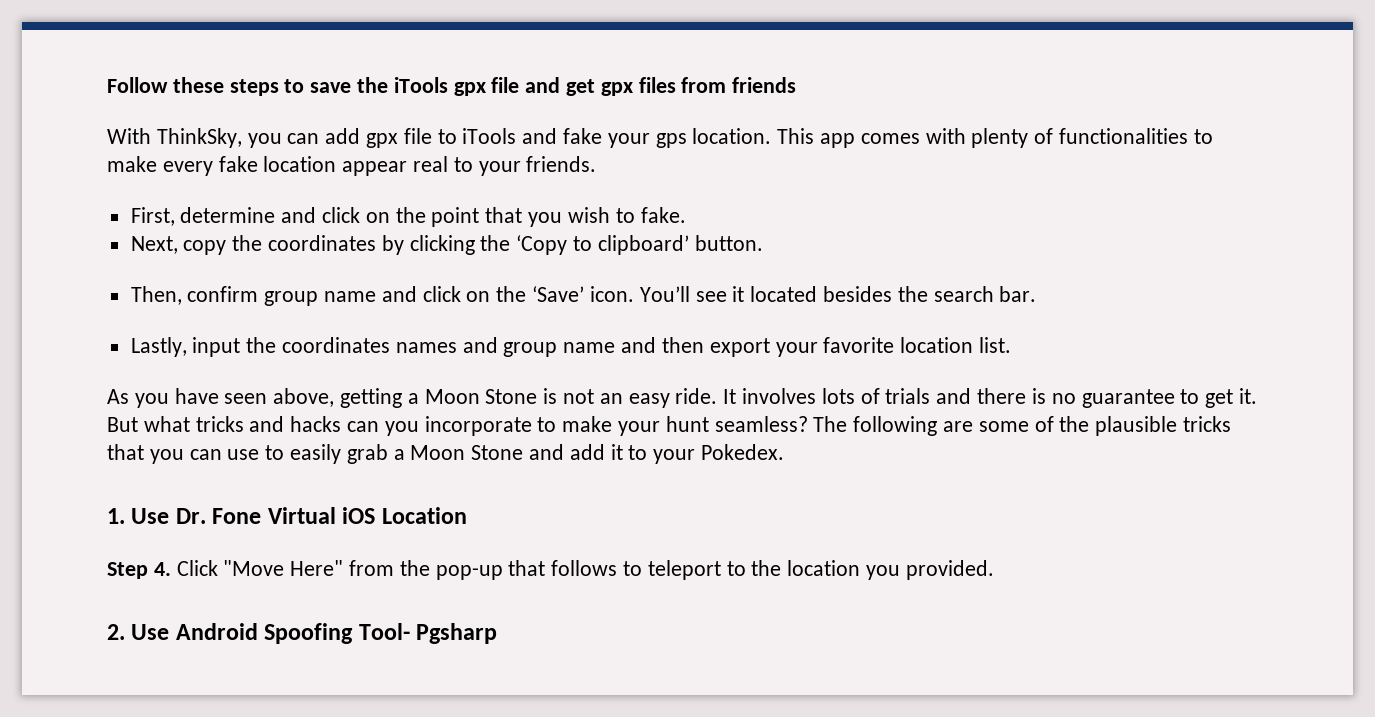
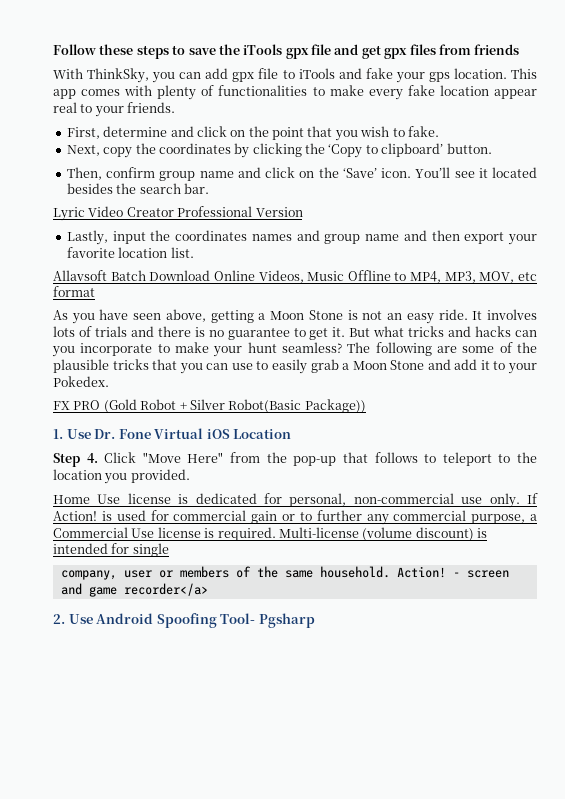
(1037, 294) none -> [53,206,303,221] // Lyric Video Creator Professional Version
(1011, 345) none -> [53,270,537,283] [53,286,95,297] // Allavsoft Batch Download Online Videos, Music Offline to MP4, MP3, MOV, etc format
(785, 452) none -> [53,399,366,413] // FX PRO (Gold Robot + Silver Robot(Basic Package))
(994, 570) none -> [53,493,538,508] [53,510,537,525] [53,527,487,541] [53,543,169,557] [60,566,509,580] [60,583,208,597] // Home Use license is dedicated for personal, non-commercial use only. If Action! is used for commercial gain or to further any commercial purpose, a Commercial Use license is required. Multi-license (volume discount) is intended for single // company, user or members of the same household. Action! - screen and game recorder</a>

